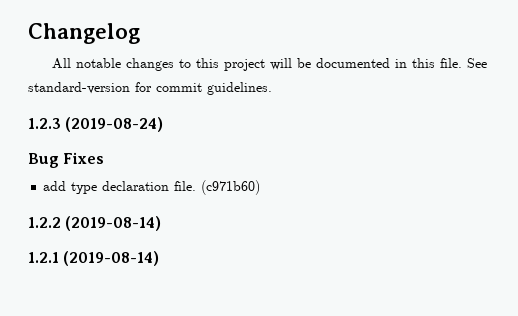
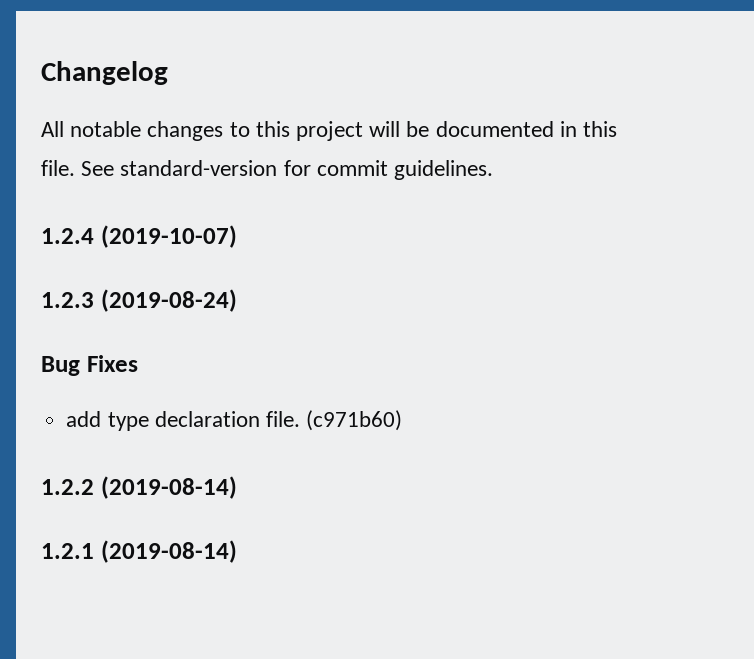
(272, 88) none -> [41,225,237,248] // 1.2.4 (2019-10-07)

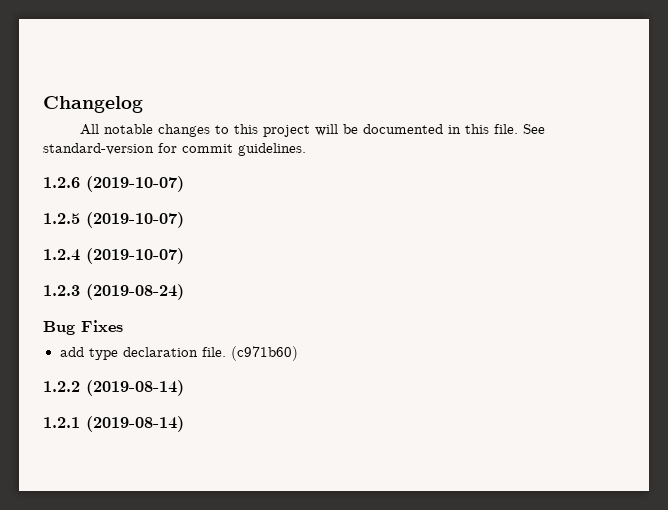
(494, 170) none -> [43,176,184,192] [43,212,184,228] // 1.2.6 (2019-10-07) // 1.2.5 (2019-10-07)

